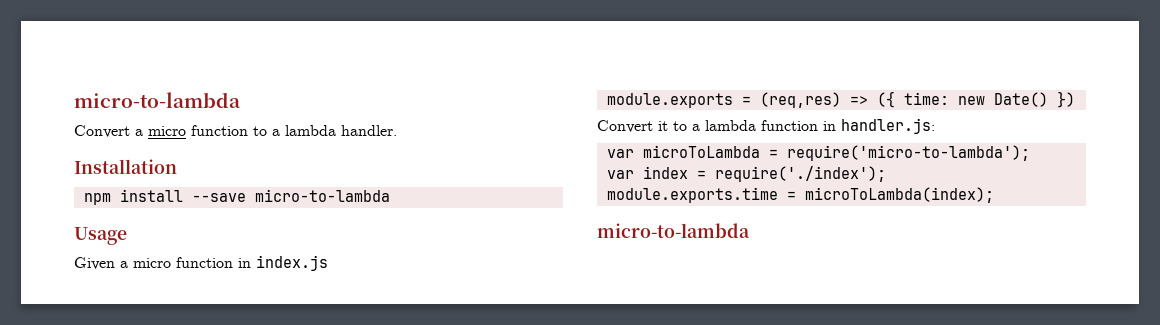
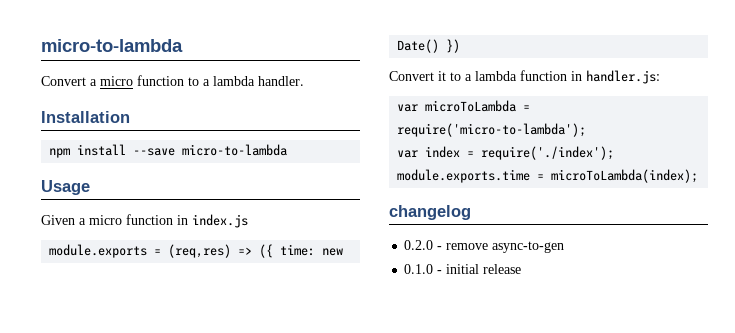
[597,223,750,238] micro-to-lambda -> [389,205,471,220] [404,240,565,253] [404,264,522,274] changelog // 0.2.0 - remove async-to-gen // 0.1.0 - initial release

